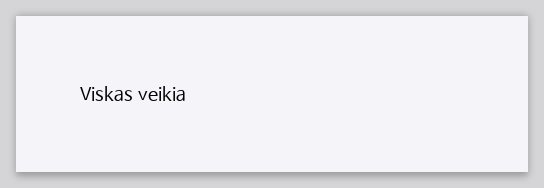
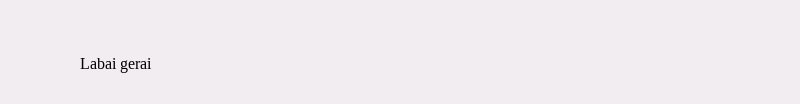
[80,86,186,102] Viskas veikia -> [80,58,153,73] Labai gerai

